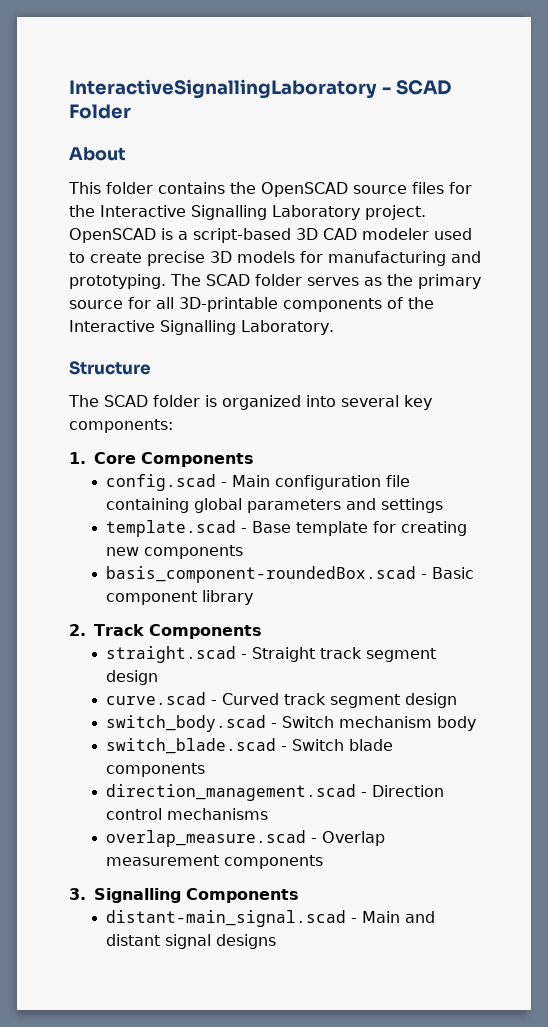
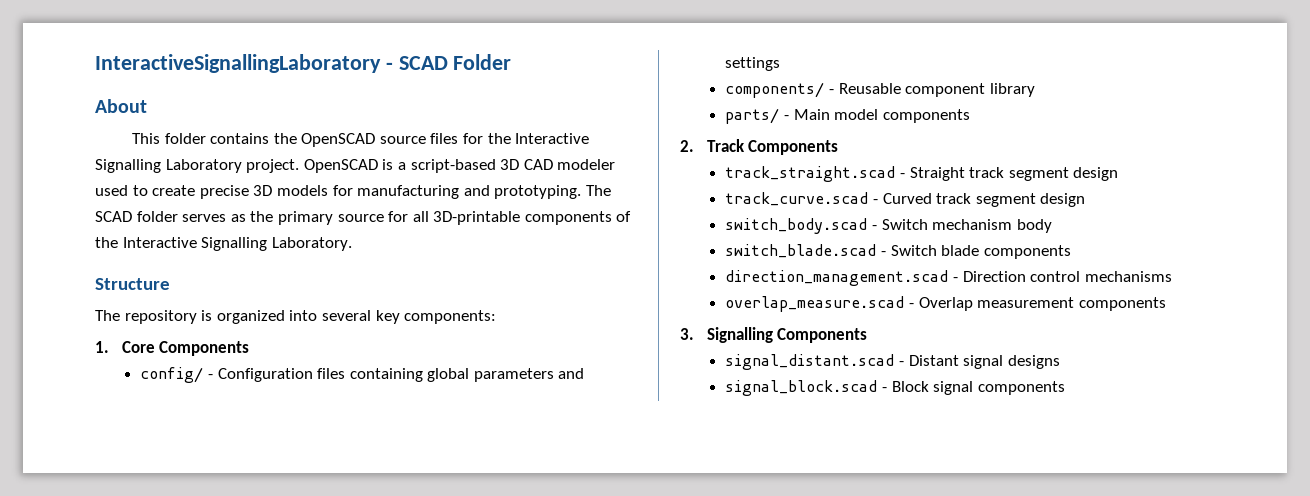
[104,395,200,407] SCAD folder -> [124,310,197,324] repository
[106,474,411,491] config.scad - Main configuration file -> [140,367,346,383] config/ - Configuration files
[106,520,468,537] [106,545,244,559] [106,566,475,583] [106,590,254,605] template.scad - Base template for creating new components // basis_component-roundedBox.scad - Basic component library -> [725,82,1035,98] [725,108,970,124] components/ - Reusable component library // parts/ - Main model components
[106,646,237,663] straight.scad -> [725,166,896,182] track_straight.scad
[106,692,207,705] curve.scad -> [725,192,869,206] track_curve.scad
[106,910,436,927] [106,934,277,949] distant-main_signal.scad - Main and distant signal designs -> [725,354,1060,370] [725,380,1065,396] signal_distant.scad - Distant signal designs // signal_block.scad - Block signal components

